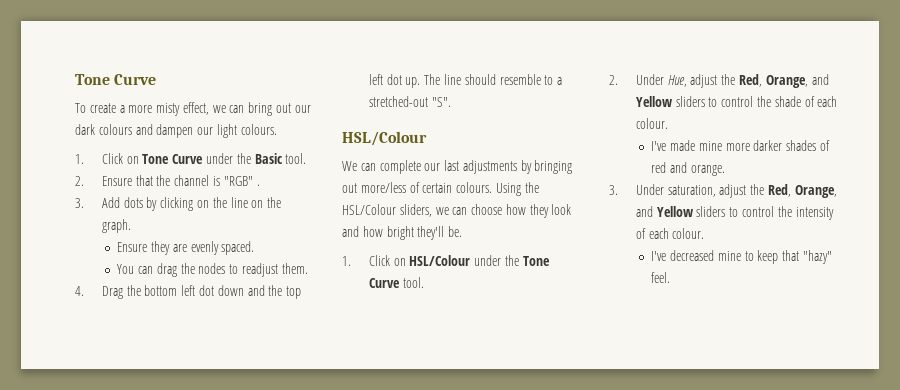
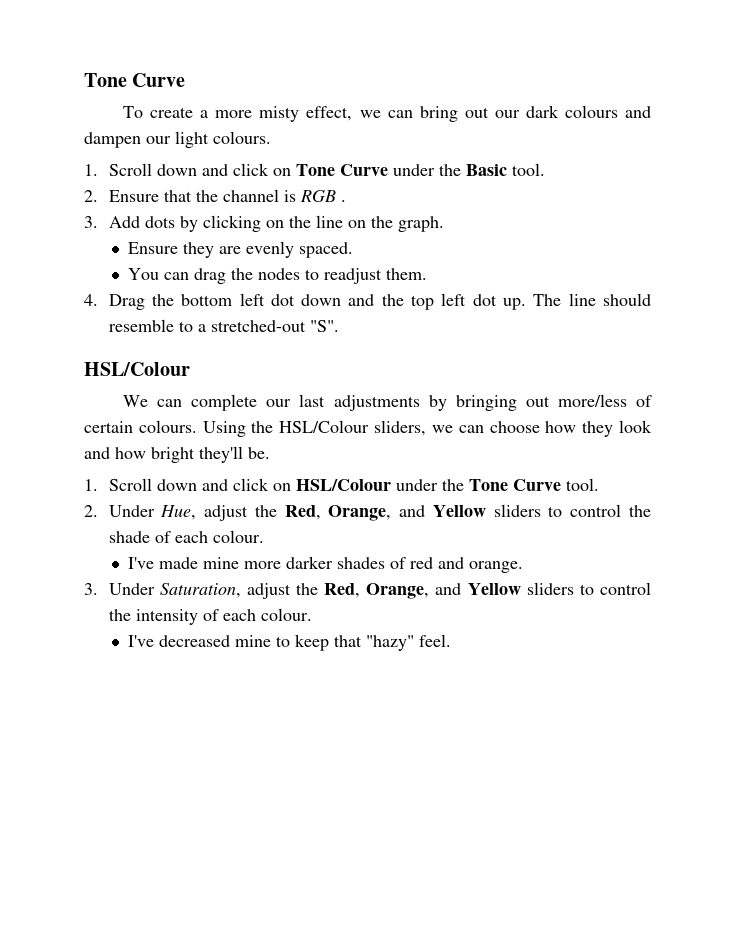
[101,153,123,164] Click -> [108,163,269,176] Scroll down and click
[223,176,253,186] "RGB" -> [299,190,336,202] RGB
[368,255,390,266] Click -> [108,478,269,491] Scroll down and click
[667,185,716,197] saturation, -> [159,583,241,598] Saturation,

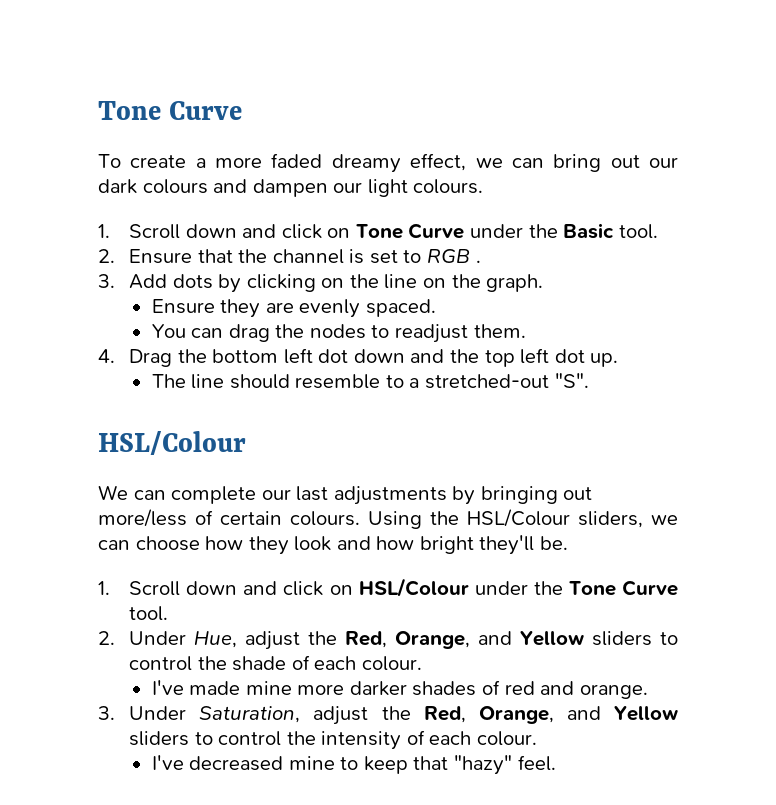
[259,106,300,122] misty -> [271,153,401,173] faded dreamy
(296, 196) none -> [369,250,422,264] set to
(527, 304) none -> (619, 360) //

